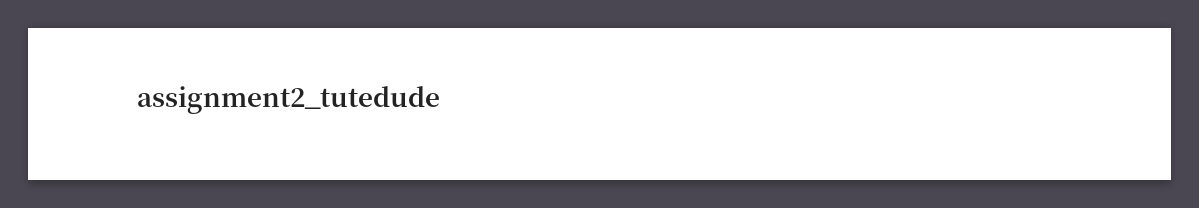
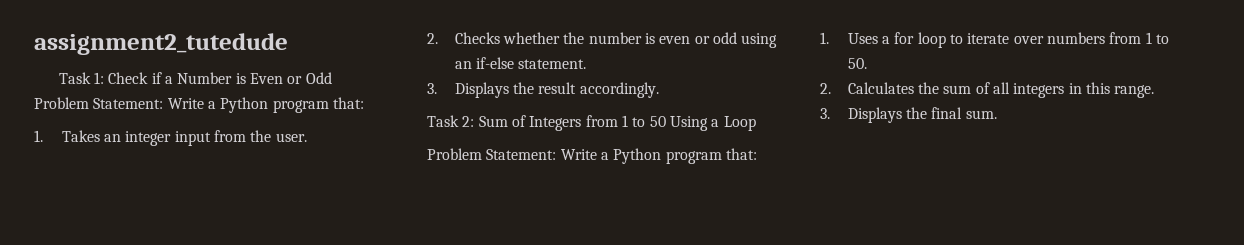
(440, 100) none -> [58,72,332,84] [34,97,364,113] [34,130,307,146] [427,32,778,48] [454,57,587,69] [427,82,659,98] [427,115,756,131] [427,148,757,164] [820,32,1169,48] [847,58,867,69] [820,82,1155,98] [820,107,997,123] // Task 1: Check if a Number is Even or Odd Problem Statement: Write a Python program that: // 1. Takes an integer input from the user. // 2. Checks whether the number is even or odd using an if-else statement. // 3. Displays the result accordingly. // Task 2: Sum of Integers from 1 to 50 Using a Loop // Problem Statement: Write a Python program that: // 1. Uses a for loop to iterate over numbers from 1 to 50. // 2. Calculates the sum of all integers in this range. // 3. Displays the final sum.

